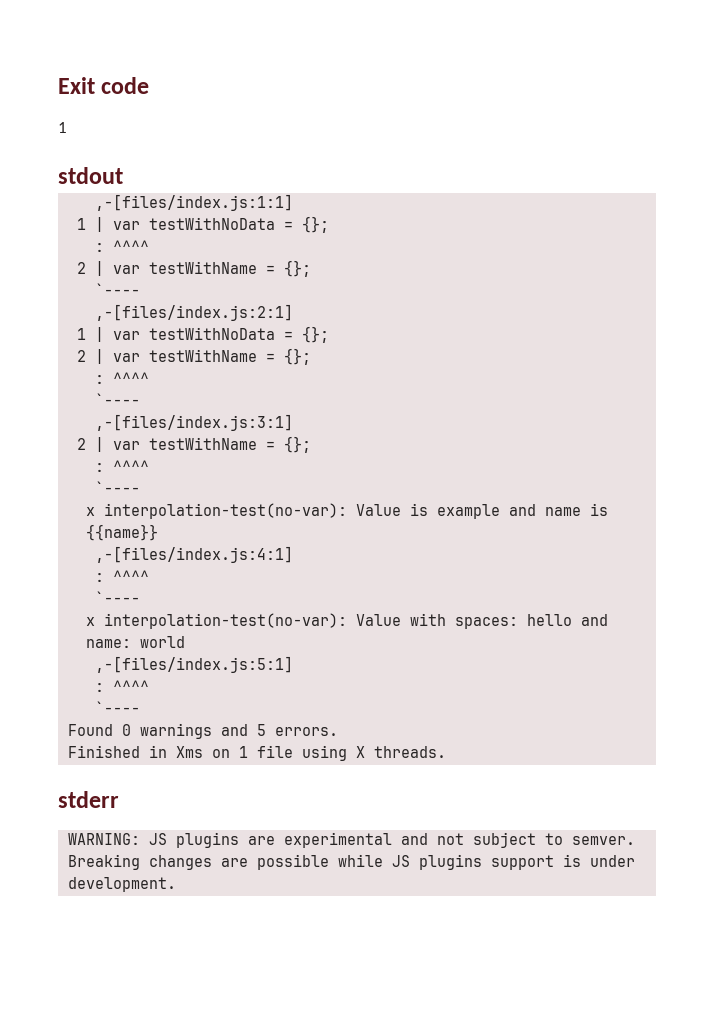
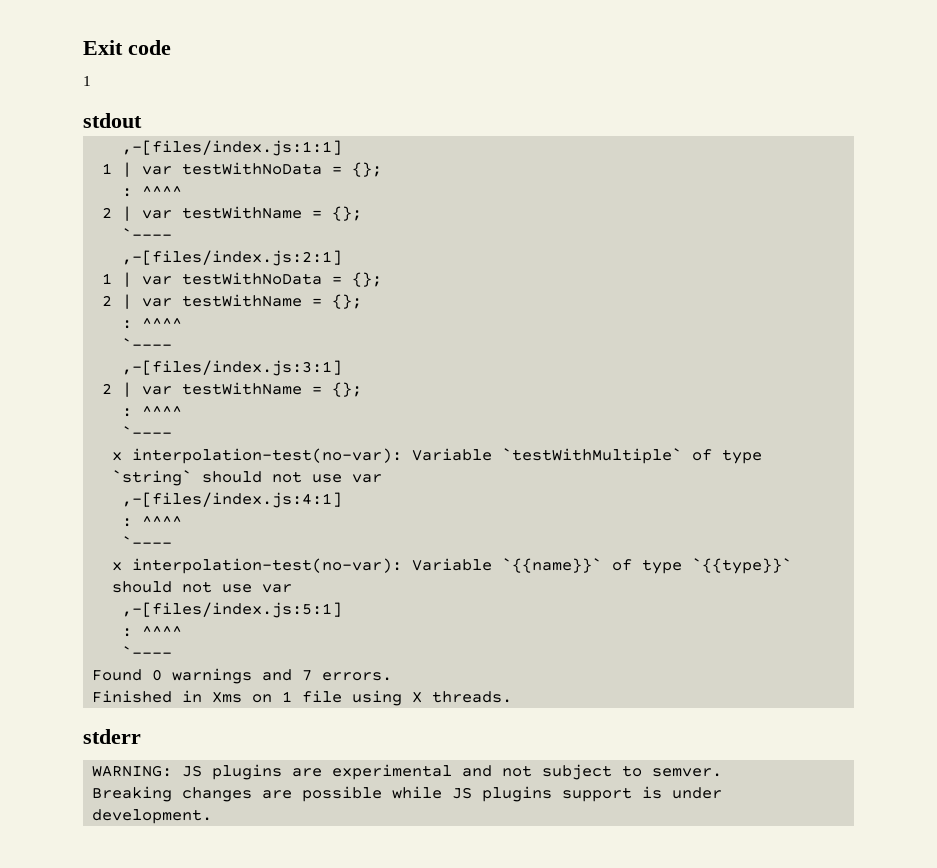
[356,503,609,519] [86,524,159,541] Value is example and name is {{name}} -> [412,448,763,464] [112,470,383,486] Variable `testWithMultiple` of type `string` should not use var
[356,613,609,629] [86,636,186,648] Value with spaces: hello and name: world -> [412,558,793,574] [112,581,293,593] Variable `{{name}}` of type `{{type}}` should not use var
[257,724,267,736] 5 -> [302,670,313,681] 7

